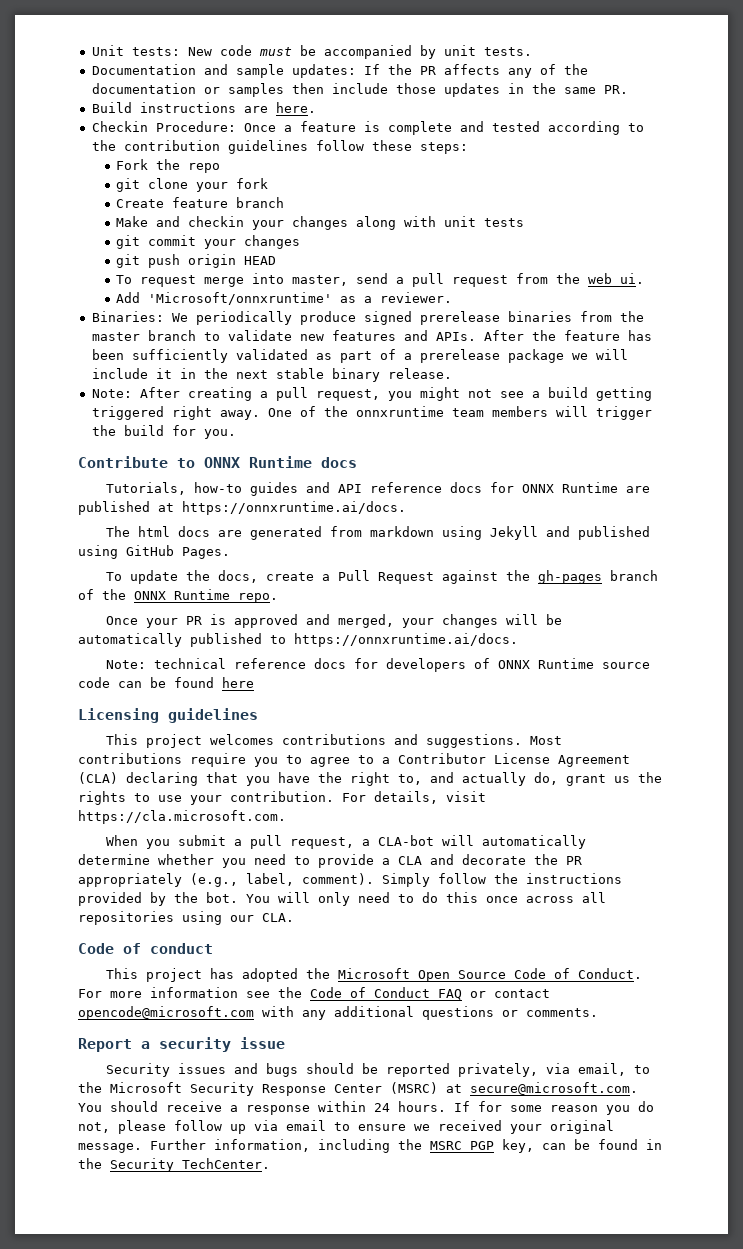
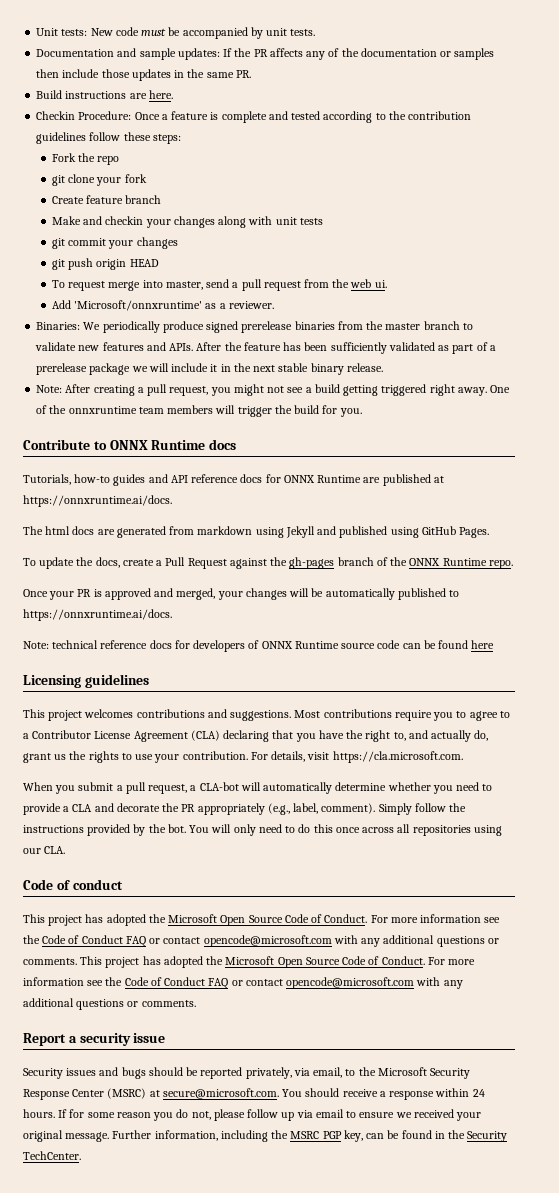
(598, 1012) none -> [80,956,476,968] [23,977,463,989] [23,998,196,1010] This project has adopted the Microsoft Open Source Code of Conduct. For more information see the Code of Conduct FAQ or contact opencode@microsoft.com with any additional questions or comments.

